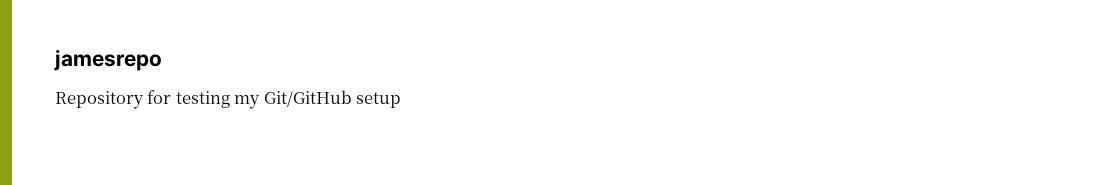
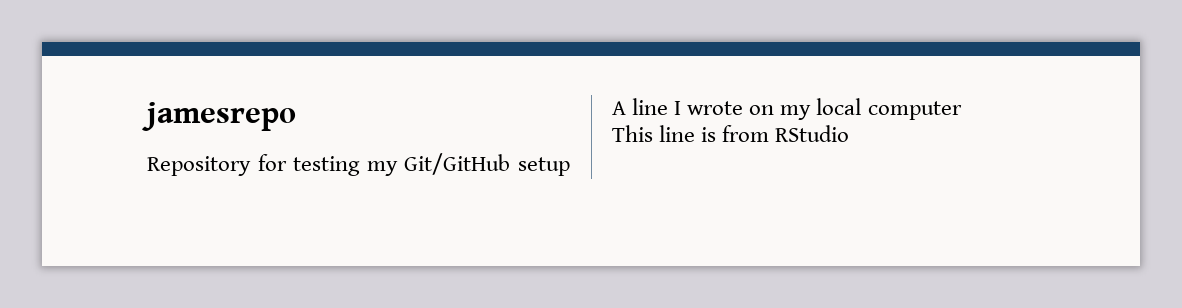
(402, 100) none -> [612,98,962,120] [612,125,850,142] A line I wrote on my local computer // This line is from RStudio

